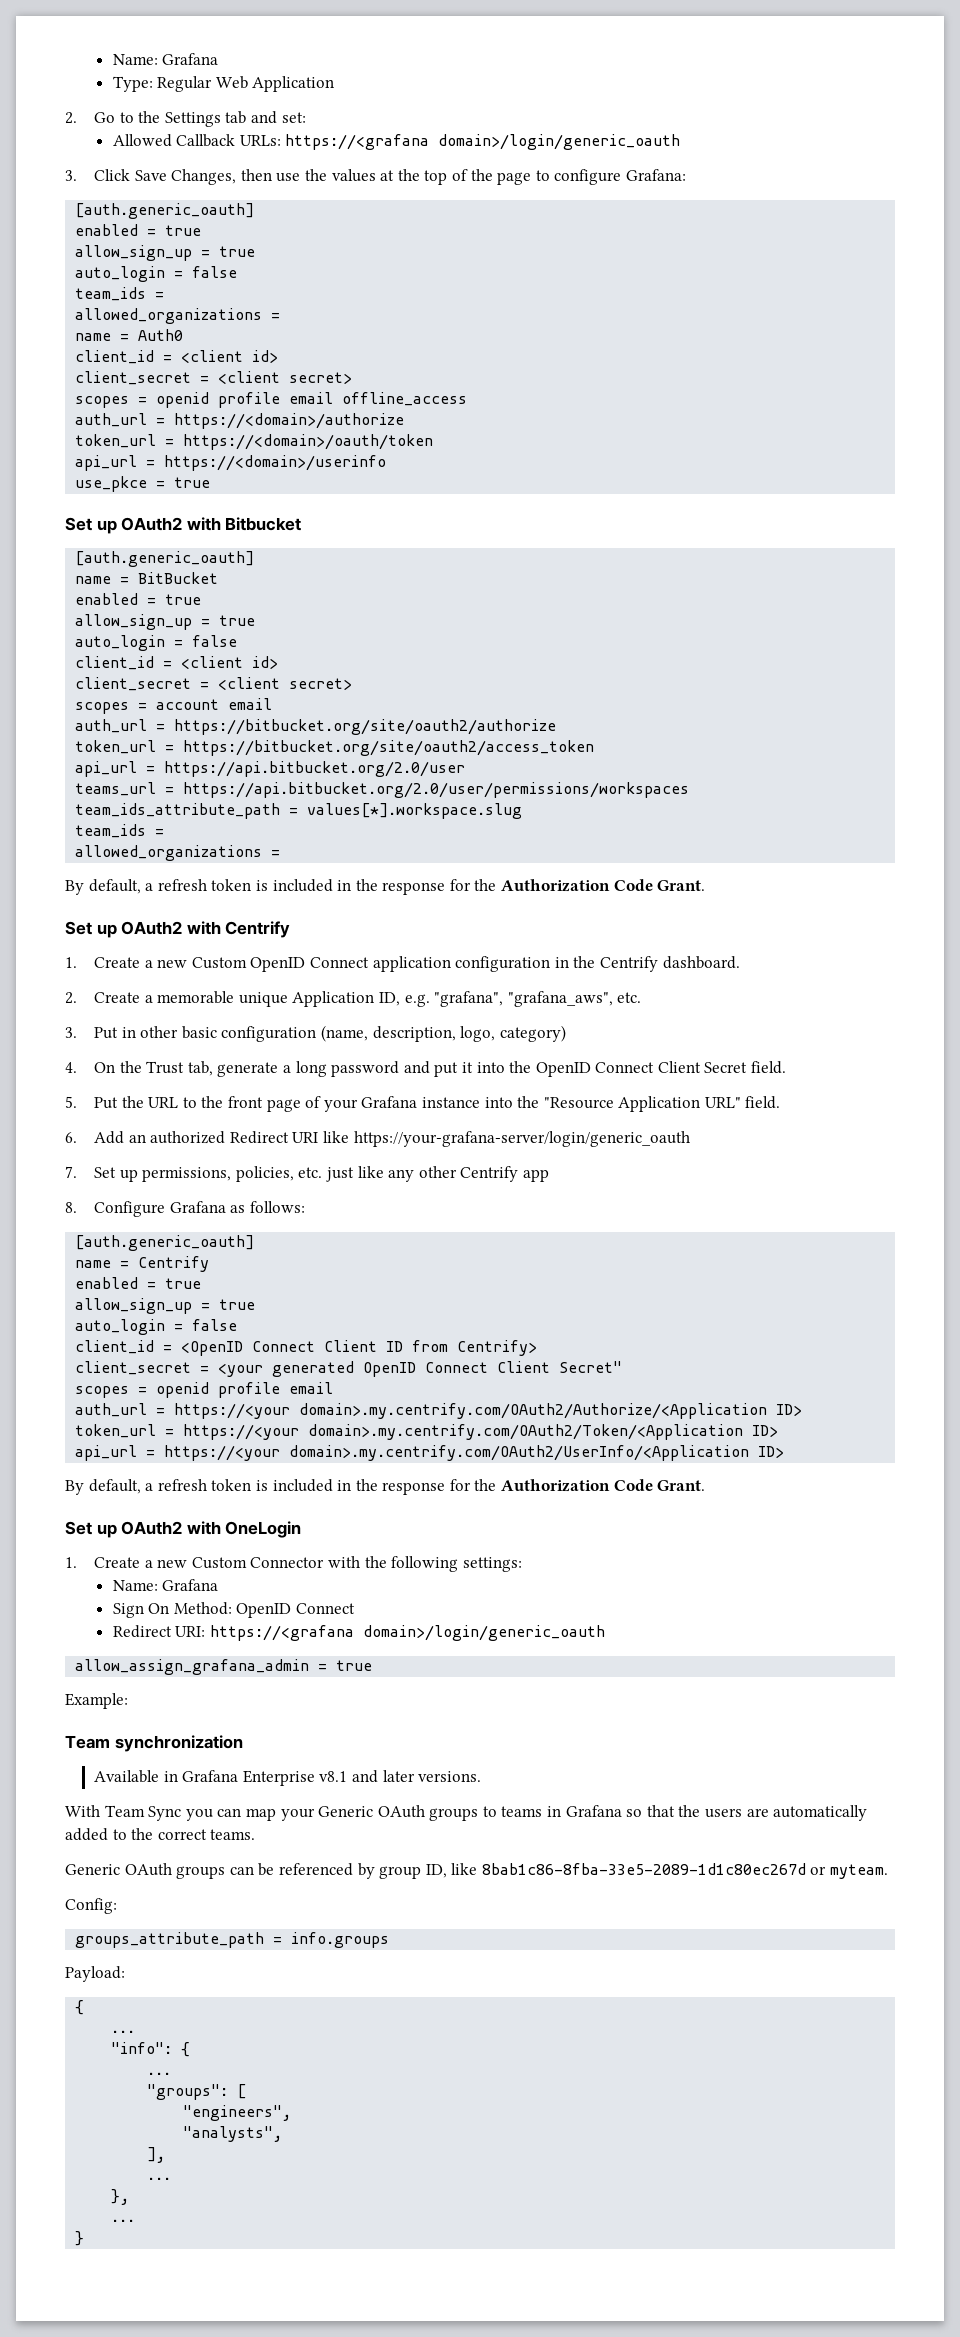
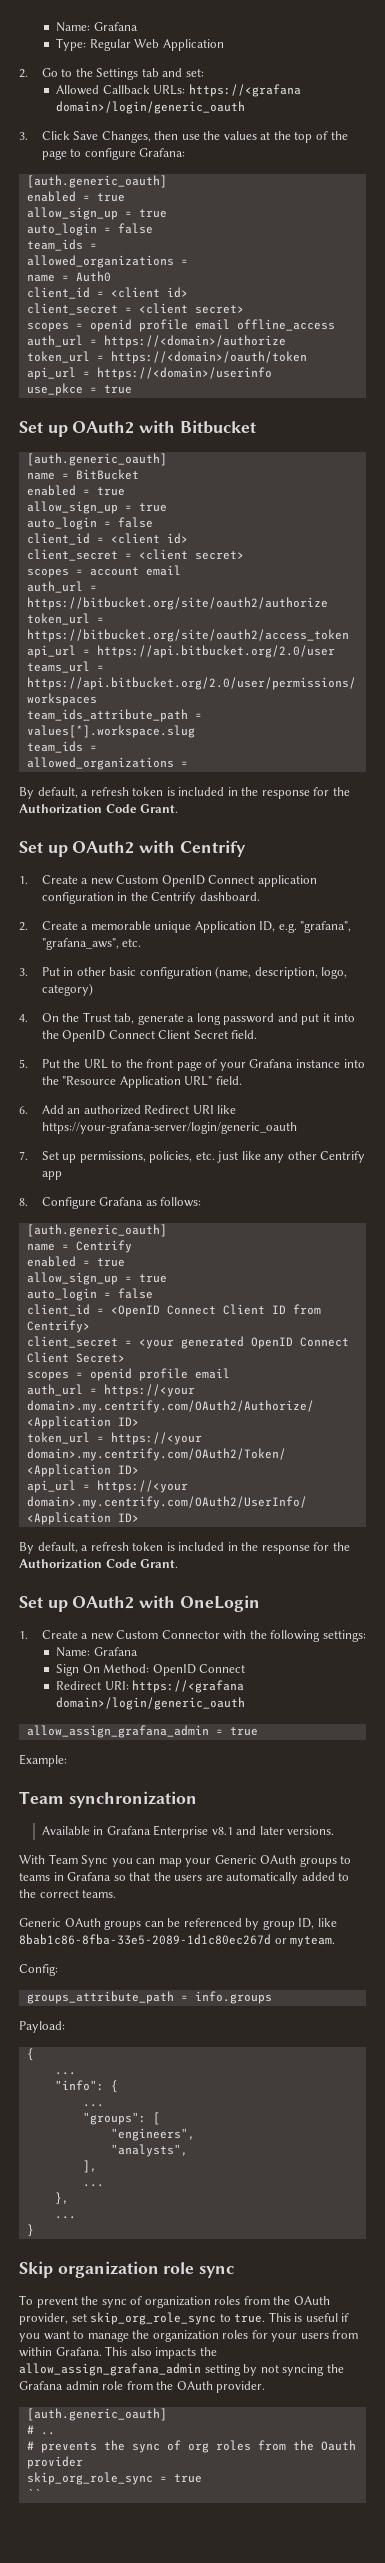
[559,1361,623,1373] Secret" -> [75,1353,125,1363] Secret>
(85, 2238) none -> [19,2261,235,2278] [19,2295,330,2308] [19,2312,350,2325] [19,2330,359,2342] [19,2346,217,2359] [19,2363,344,2376] [19,2381,266,2393] [26,2408,167,2421] [26,2425,55,2435] [26,2440,356,2453] [26,2456,83,2469] [26,2472,202,2485] [26,2489,41,2498] // Skip organization role sync // To prevent the sync of organization roles from the OAuth provider, set skip_org_role_sync to true. This is useful if you want to manage the organization roles for your users from within Grafana. This also impacts the allow_assign_grafana_admin setting by not syncing the Grafana admin role from the OAuth provider. // [auth.generic_oauth] // # .. // # prevents the sync of org roles from the Oauth provider // skip_org_role_sync = true // ``

